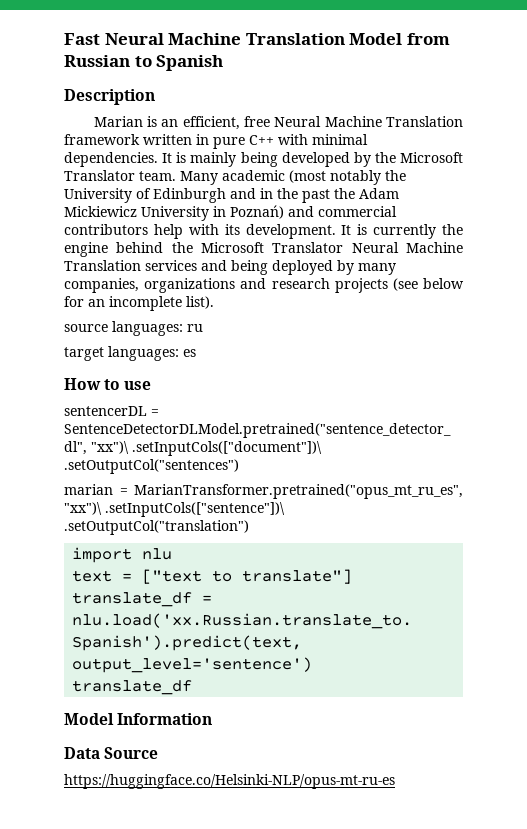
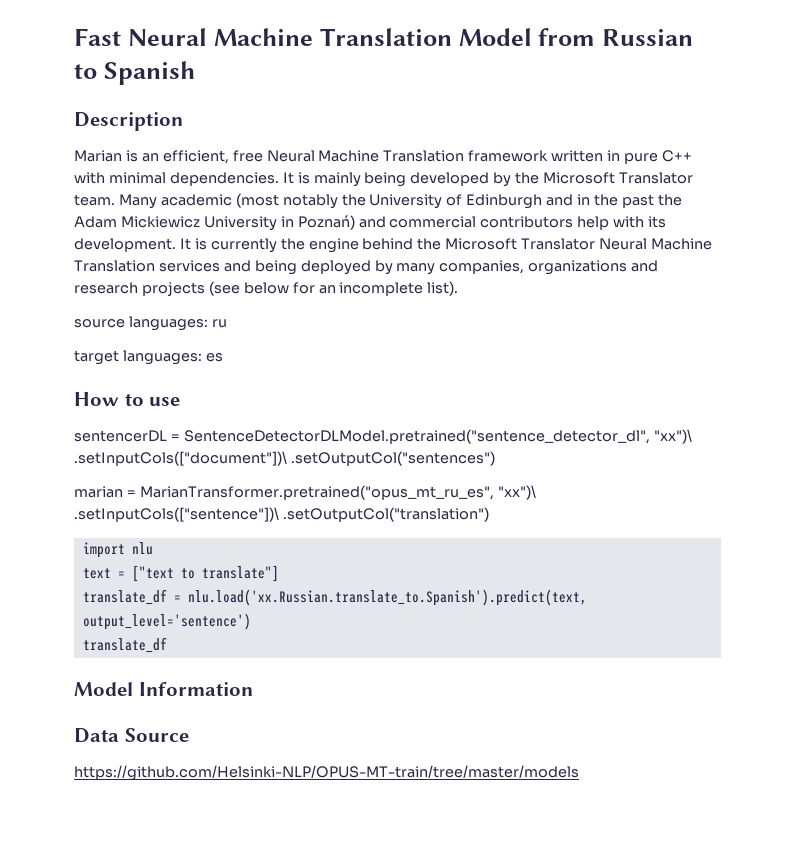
[64,774,395,789] https://huggingface.co/Helsinki-NLP/opus-mt-ru-es -> [74,765,579,781] https://github.com/Helsinki-NLP/OPUS-MT-train/tree/master/models

